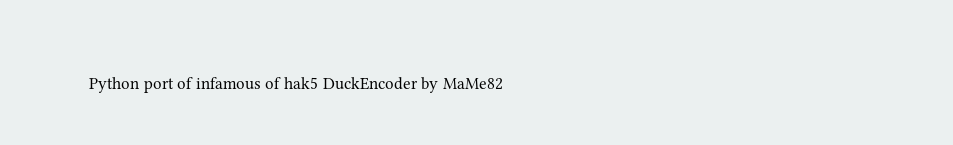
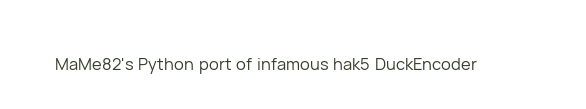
(89, 85) none -> [55,58,134,70] MaMe82's
[265,77,282,89] of -> (329, 64) none
[421,77,503,93] by MaMe82 -> (477, 64) none

